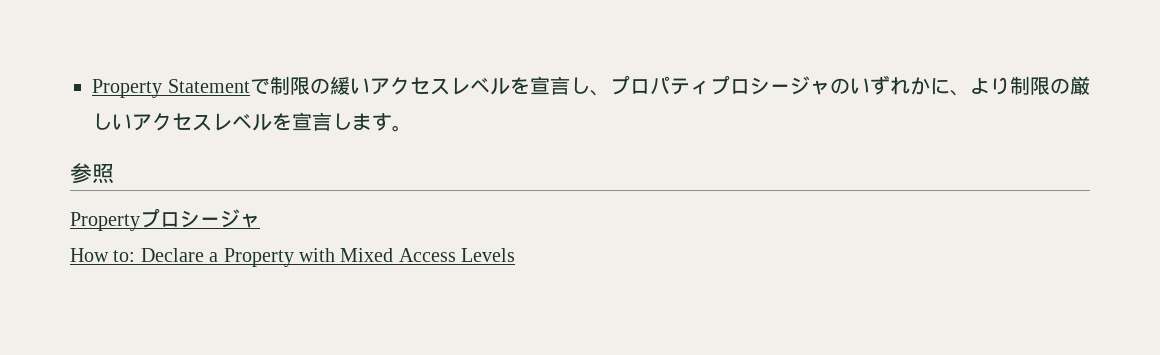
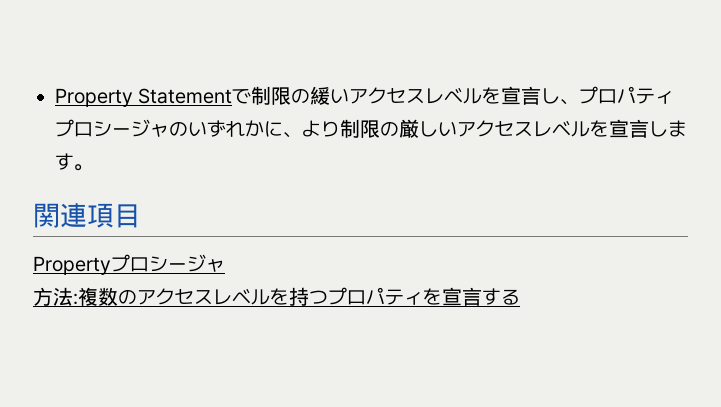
[70,163,114,184] 参照 -> [33,203,141,228] 関連項目
[70,248,516,267] How to: Declare a Property with Mixed Access Levels -> [33,287,520,306] 方法:複数のアクセスレベルを持つプロパティを宣言する

